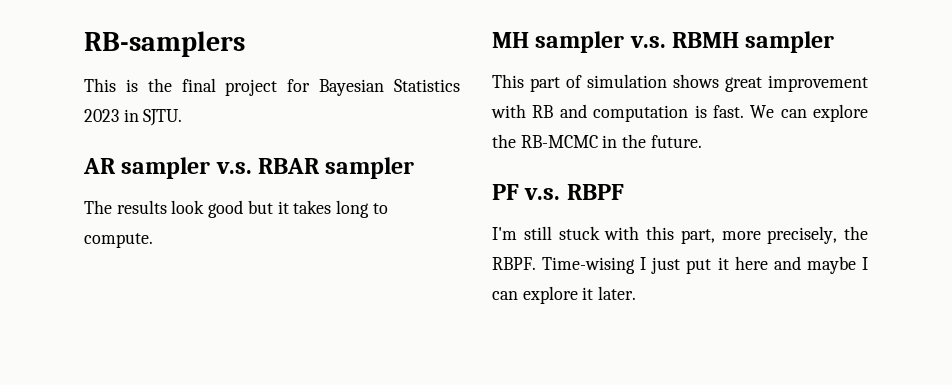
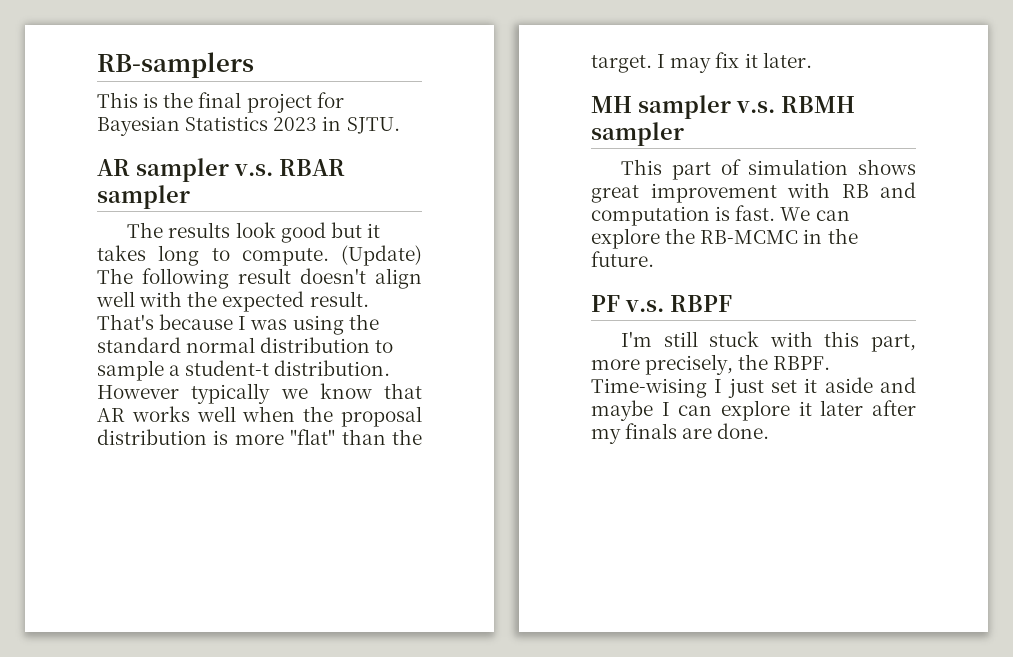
(153, 240) none -> [341,245,422,266] [97,268,422,289] [96,291,369,312] [97,314,379,335] [97,337,394,353] [97,360,391,381] [97,383,422,404] [97,406,423,427] [97,429,422,445] [591,52,812,73] (Update) The following result doesn't align well with the expected result. That's because I was using the standard normal distribution to sample a student-t distribution. However typically we know that AR works well when the proposal distribution is more "flat" than the target. I may fix it later.
[686,256,768,274] put it here -> [771,377,873,393] set it aside
[598,286,637,300] later. -> [820,400,916,416] [591,423,770,444] later after my finals are done.

